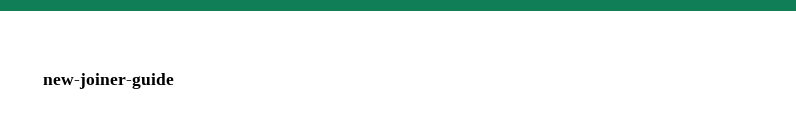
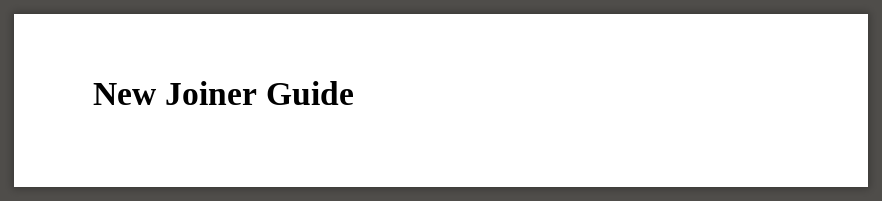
[43,73,174,89] new-joiner-guide -> [93,81,355,105] New Joiner Guide

